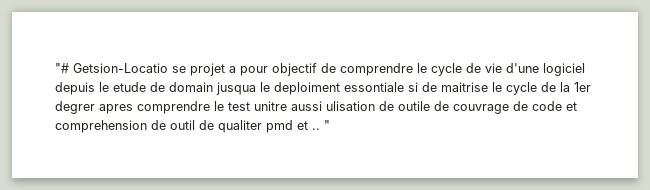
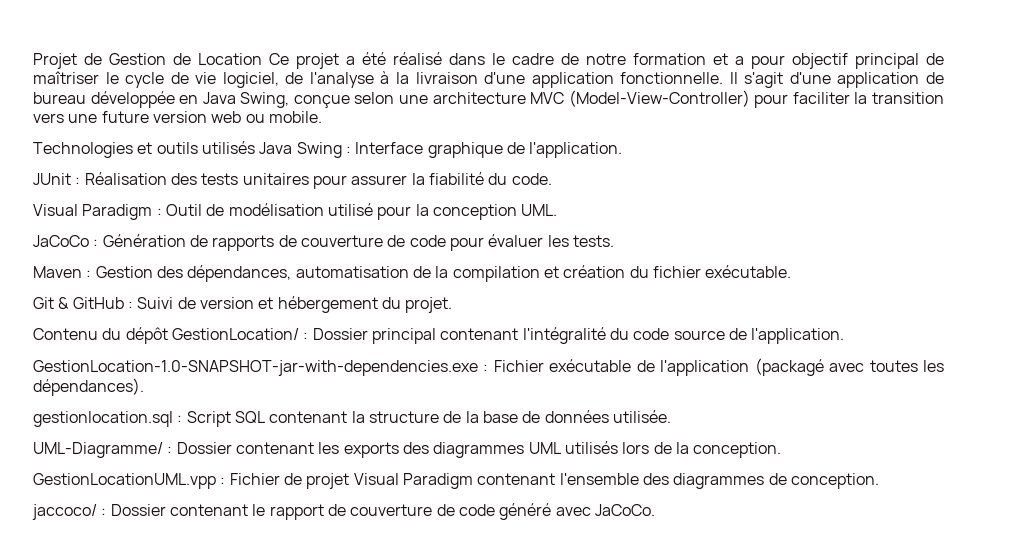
[55,63,585,76] [55,82,591,95] [55,101,577,114] [55,120,330,133] "# Getsion-Locatio se projet a pour objectif de comprendre le cycle de vie d'une logiciel depuis le etude de domain jusqua le deploiment essontiale si de maitrise le cycle de la 1er degrer apres comprendre le test unitre aussi ulisation de outile de couvrage de code et comprehension de outil de qualiter pmd et .. " -> [33,52,944,69] [33,71,944,88] [33,90,944,108] [33,111,322,123] [33,141,623,158] [33,172,552,189] [33,203,558,220] [33,234,614,251] [33,265,792,282] [33,296,453,313] [33,327,845,344] [33,358,945,376] [33,378,144,396] [33,410,671,427] [33,441,782,458] [33,473,879,489] [32,503,655,520] Projet de Gestion de Location Ce projet a été réalisé dans le cadre de notre formation et a pour objectif principal de maîtriser le cycle de vie logiciel, de l'analyse à la livraison d'une application fonctionnelle. Il s'agit d'une application de bureau développée en Java Swing, conçue selon une architecture MVC (Model-View-Controller) pour faciliter la transition vers une future version web ou mobile. // Technologies et outils utilisés Java Swing : Interface graphique de l'application. // JUnit : Réalisation des tests unitaires pour assurer la fiabilité du code. // Visual Paradigm : Outil de modélisation utilisé pour la conception UML. // JaCoCo : Génération de rapports de couverture de code pour évaluer les tests. // Maven : Gestion des dépendances, automatisation de la compilation et création du fichier exécutable. // Git & GitHub : Suivi de version et hébergement du projet. // Contenu du dépôt GestionLocation/ : Dossier principal contenant l'intégralité du code source de l'application. // GestionLocation-1.0-SNAPSHOT-jar-with-dependencies.exe : Fichier exécutable de l'application (packagé avec toutes les dépendances). // gestionlocation.sql : Script SQL contenant la structure de la base de données utilisée. // UML-Diagramme/ : Dossier contenant les exports des diagrammes UML utilisés lors de la conception. // GestionLocationUML.vpp : Fichier de projet Visual Paradigm contenant l'ensemble des diagrammes de conception. // jaccoco/ : Dossier contenant le rapport de couverture de code généré avec JaCoCo.

